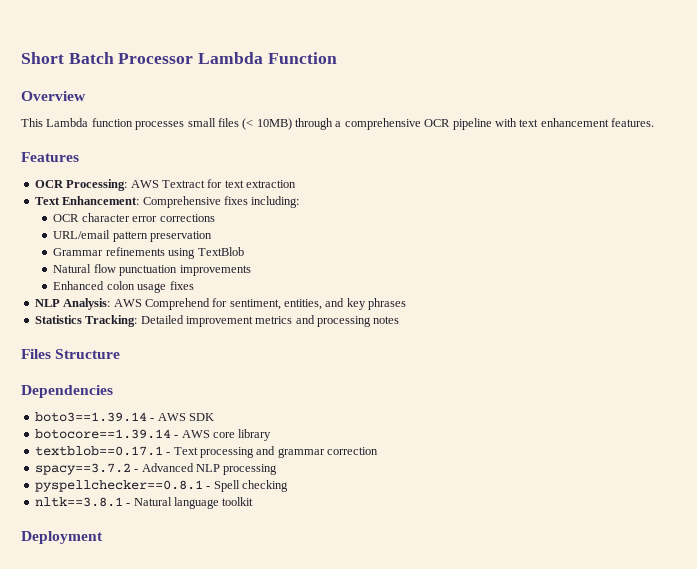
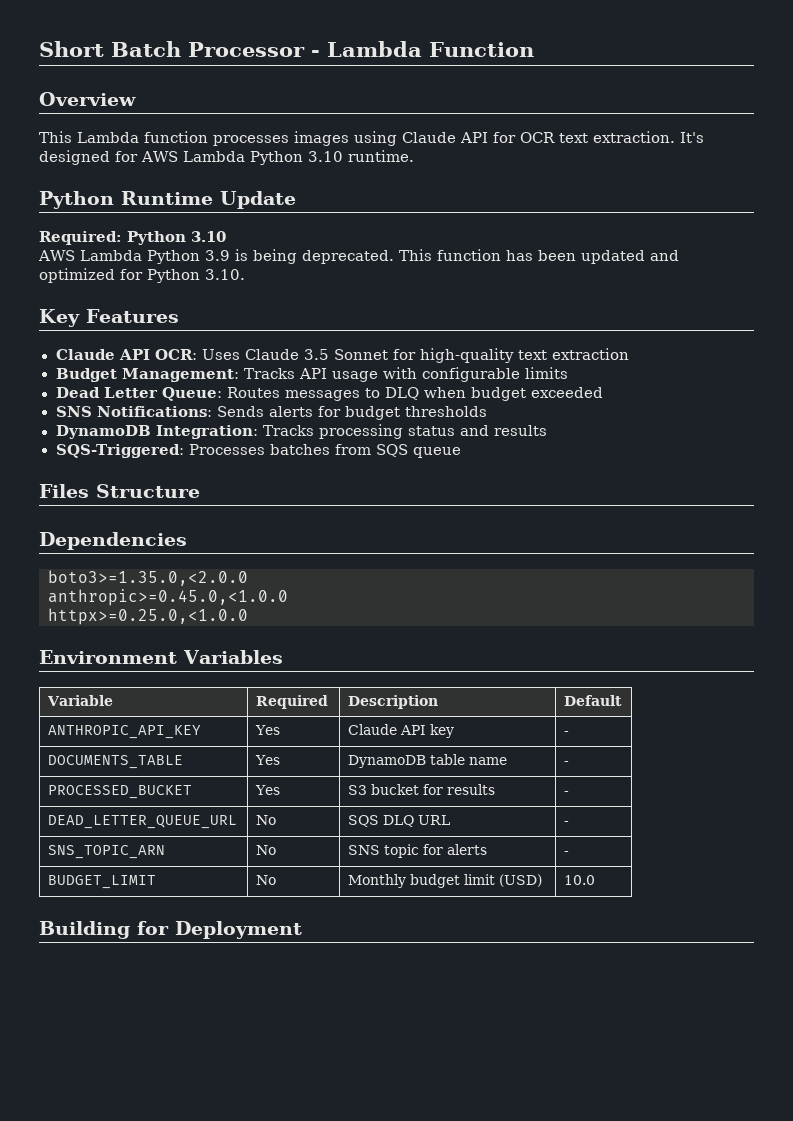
(194, 58) none -> [311,50,320,57] -
[187,118,654,130] [21,152,79,162] [34,179,296,191] [34,196,300,208] [53,213,215,222] [53,230,213,242] [53,247,244,259] [53,264,251,276] [53,281,194,293] [34,298,407,310] [34,315,400,327] [21,349,121,359] [21,385,113,398] [34,412,214,422] [34,429,272,441] [34,446,378,458] [34,463,278,475] [34,480,288,492] [34,497,254,509] small files (< 10MB) through a comprehensive OCR pipeline with text enhancement features. // Features // OCR Processing: AWS Textract for text extraction // Text Enhancement: Comprehensive fixes including: // OCR character error corrections // URL/email pattern preservation // Grammar refinements using TextBlob // Natural flow punctuation improvements // Enhanced colon usage fixes // NLP Analysis: AWS Comprehend for sentiment, entities, and key phrases // Statistics Tracking: Detailed improvement metrics and processing notes // Files Structure // Dependencies // boto3==1.39.14 - AWS SDK // botocore==1.39.14 - AWS core library // textblob==0.17.1 - Text processing and grammar correction // spacy==3.7.2 - Advanced NLP processing // pyspellchecker==0.8.1 - Spell checking // nltk==3.8.1 - Natural language toolkit // -> [294,131,704,146] [39,150,414,165] [39,191,296,209] [39,231,226,245] [38,249,679,264] [39,268,245,283] [39,309,179,327] [55,348,629,363] [55,367,568,382] [55,387,603,401] [55,406,487,420] [55,424,547,439] [55,444,462,458] [39,484,200,498] [39,532,187,550] [48,570,248,586] [48,589,288,606] [48,608,248,625] [39,650,283,664] [47,695,114,706] [256,695,329,709] [348,695,439,709] [564,695,623,706] [48,725,202,739] [255,725,281,735] [348,724,455,738] [564,731,570,735] [48,755,184,769] [255,755,281,765] [348,754,508,768] [564,761,570,765] [48,785,193,799] [255,785,281,795] [348,784,496,795] [564,791,570,795] [48,815,238,829] [256,815,277,825] [348,815,451,827] [564,821,570,825] [48,845,166,859] [256,845,277,855] [348,844,488,858] [564,851,570,855] [48,875,157,889] [256,875,277,885] [348,874,543,888] [564,875,596,885] [39,921,169,939] images using Claude API for OCR text extraction. It's designed for AWS Lambda Python 3.10 runtime. // Python Runtime Update // Required: Python 3.10 // AWS Lambda Python 3.9 is being deprecated. This function has been updated and optimized for Python 3.10. // Key Features // Claude API OCR: Uses Claude 3.5 Sonnet for high-quality text extraction // Budget Management: Tracks API usage with configurable limits // Dead Letter Queue: Routes messages to DLQ when budget exceeded // SNS Notifications: Sends alerts for budget thresholds // DynamoDB Integration: Tracks processing status and results // SQS-Triggered: Processes batches from SQS queue // Files Structure // Dependencies // boto3>=1.35.0,<2.0.0 // anthropic>=0.45.0,<1.0.0 // httpx>=0.25.0,<1.0.0 // Environment Variables // Variable | Required | Description | Default // ANTHROPIC_API_KEY | Yes | Claude API key | - // DOCUMENTS_TABLE | Yes | DynamoDB table name | - // PROCESSED_BUCKET | Yes | S3 bucket for results | - // DEAD_LETTER_QUEUE_URL | No | SQS DLQ URL | - // SNS_TOPIC_ARN | No | SNS topic for alerts | - // BUDGET_LIMIT | No | Monthly budget limit (USD) | 10.0 // Building for

